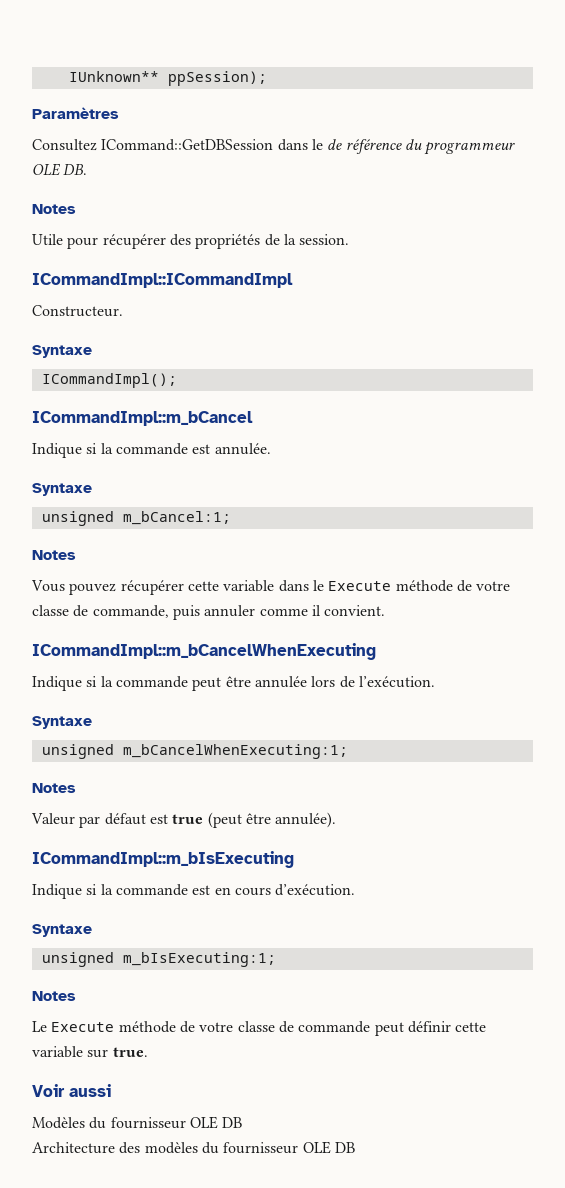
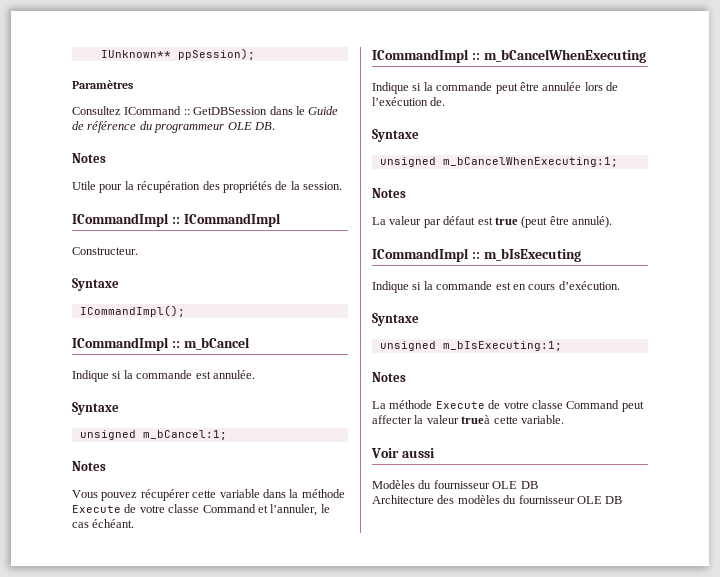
[101,139,323,151] ICommand::GetDBSession dans le -> [124,106,339,115] ICommand :: GetDBSession dans le Guide
[102,234,166,249] récupérer -> [124,181,201,193] la récupération
[32,273,293,288] ICommandImpl::ICommandImpl -> [72,213,281,227] ICommandImpl :: ICommandImpl
[32,411,253,426] ICommandImpl::m_bCancel -> [72,337,250,351] ICommandImpl :: m_bCancel
[312,580,511,592] [32,605,386,620] [32,643,376,660] le Execute méthode de votre classe de commande, puis annuler comme il convient. // ICommandImpl::m_bCancelWhenExecuting -> [289,489,345,498] [72,504,330,516] [72,519,135,528] [372,49,646,63] la méthode Execute de votre classe Command et l’annuler, le cas échéant. // ICommandImpl :: m_bCancelWhenExecuting
[358,676,435,688] l’exécution. -> [372,97,446,106] l’exécution de.
[31,813,75,825] Valeur -> [372,216,422,225] La valeur
[275,812,337,828] [32,851,294,868] annulée). // ICommandImpl::m_bIsExecuting -> [572,216,612,228] [372,248,581,262] annulé). // ICommandImpl :: m_bIsExecuting
[32,1021,487,1036] [32,1046,148,1058] Le Execute méthode de votre classe de commande peut définir cette variable sur true. -> [372,400,644,412] [372,415,564,424] La méthode Execute de votre classe Command peut affecter la valeur trueà cette variable.

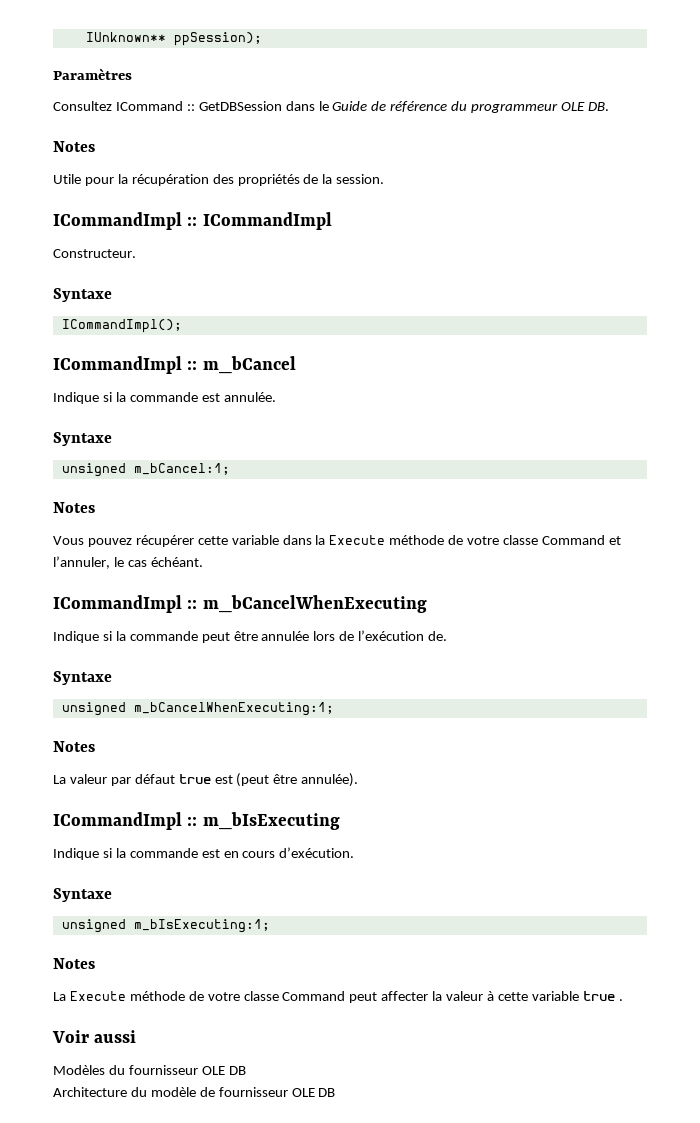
[301,489,345,498] [72,505,121,513] méthode Execute -> [329,535,445,545] Execute méthode
[477,217,518,225] est true -> [178,774,233,784] true est
[572,216,612,228] annulé). -> [301,773,359,787] annulée).
[389,400,485,409] méthode Execute -> [69,991,185,1001] Execute méthode
[461,415,564,424] trueà cette variable. -> [487,991,623,1001] à cette variable true .
[437,495,517,504] des modèles du -> [130,1087,215,1097] du modèle de

